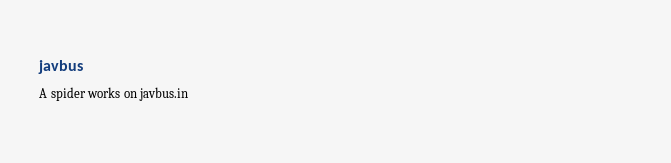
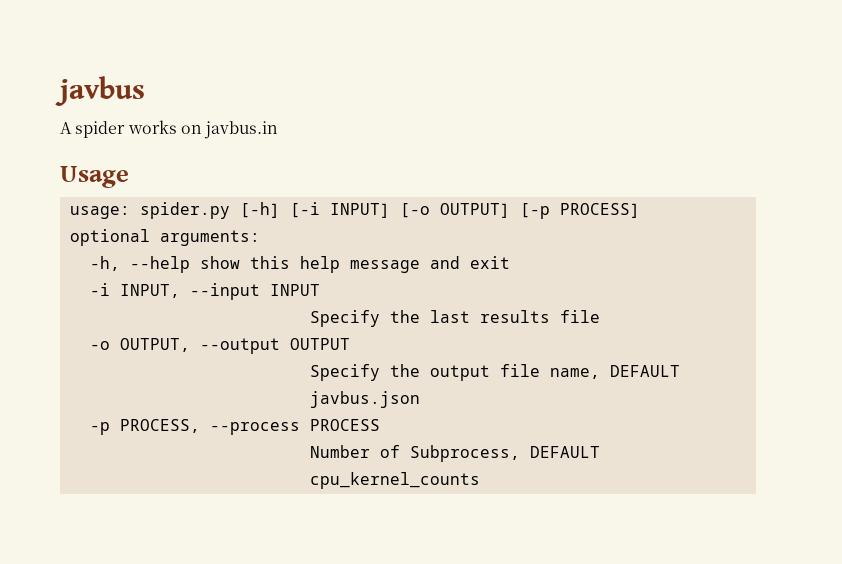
(189, 94) none -> [60,166,129,188] [69,202,640,219] [69,229,260,246] [89,256,510,273] [89,283,320,300] [309,310,600,327] [89,338,350,354] [309,364,680,381] [309,391,420,408] [89,419,380,435] [309,445,600,462] [309,472,480,489] // Usage // usage: spider.py [-h] [-i INPUT] [-o OUTPUT] [-p PROCESS] // optional arguments: // -h, --help show this help message and exit // -i INPUT, --input INPUT // Specify the last results file // -o OUTPUT, --output OUTPUT // Specify the output file name, DEFAULT javbus.json // -p PROCESS, --process PROCESS // Number of Subprocess, DEFAULT cpu_kernel_counts

